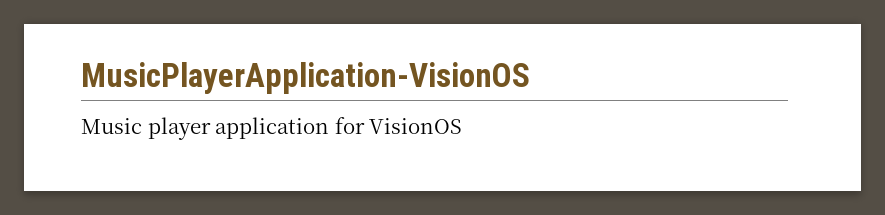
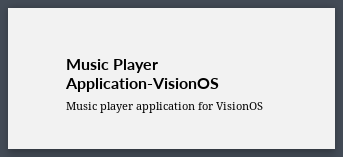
[81,62,530,94] MusicPlayerApplication-VisionOS -> [66,59,159,73] [65,78,219,92] Music Player Application-VisionOS

